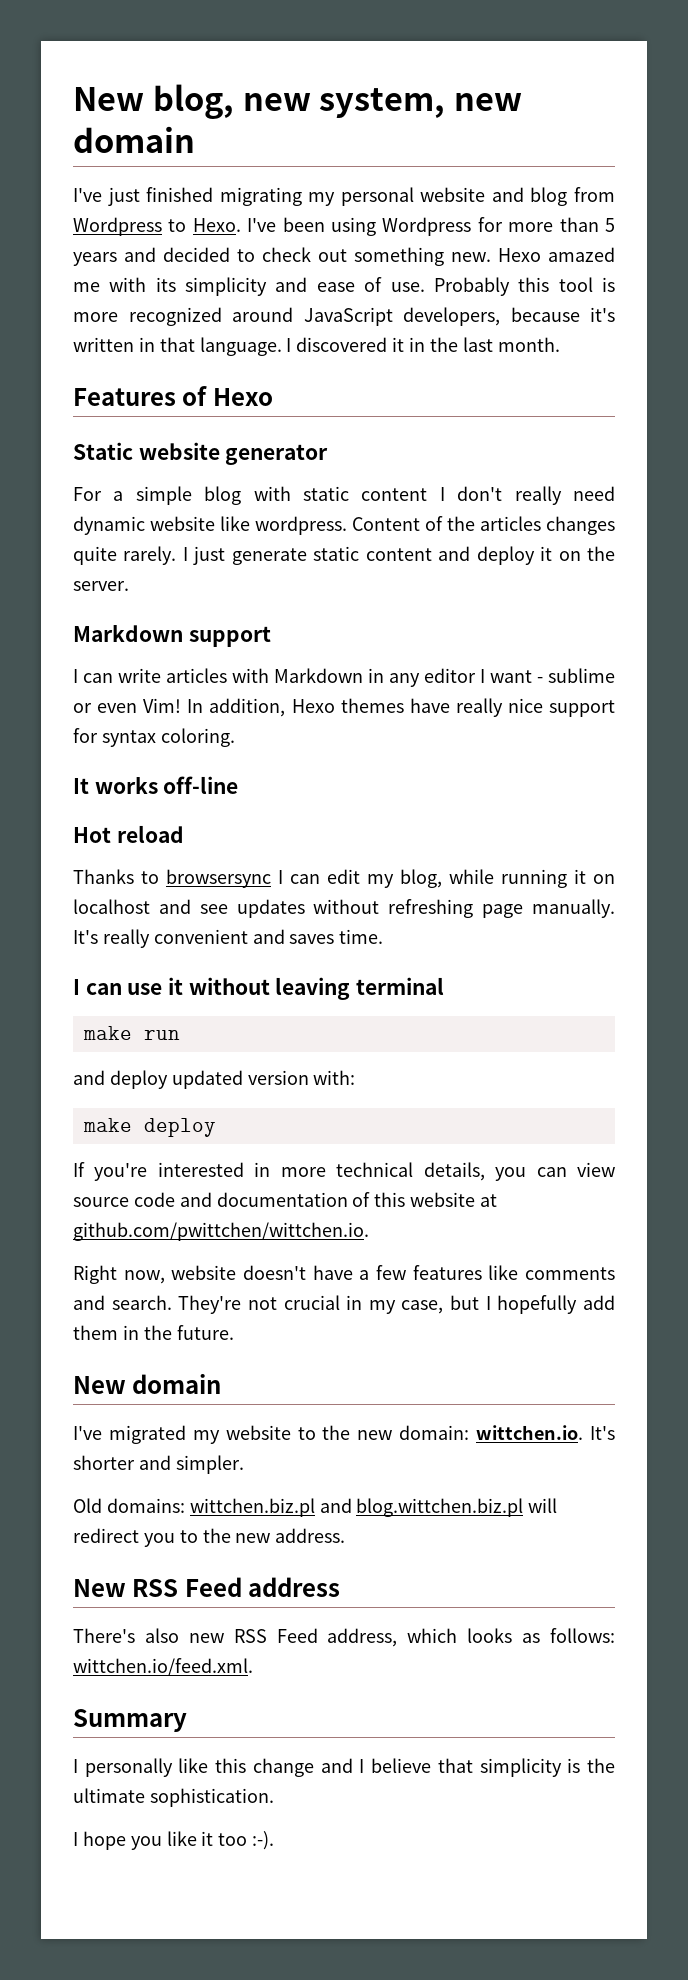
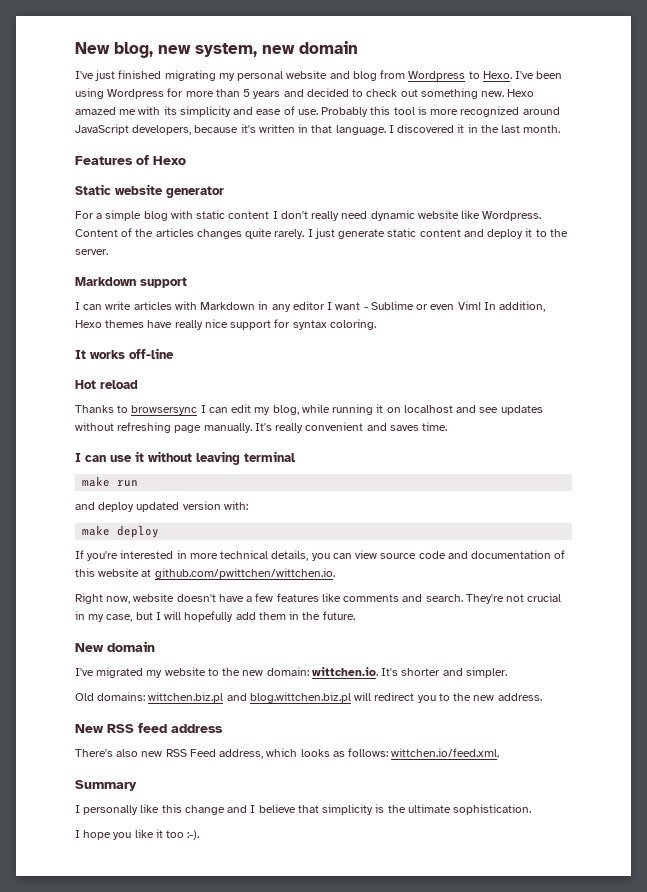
[255,516,347,535] wordpress. -> [482,211,542,221] Wordpress.
[558,551,581,561] on -> [535,229,547,237] to
[548,668,615,683] sublime -> [370,301,414,310] Sublime
(491, 1303) none -> [164,611,182,620] will
[184,1577,242,1597] Feed -> [138,723,167,733] feed

